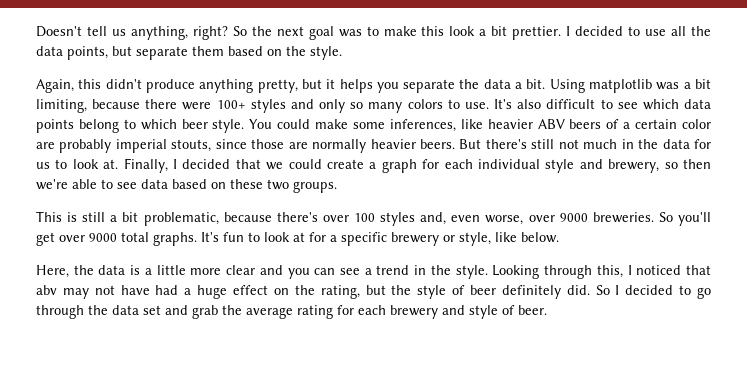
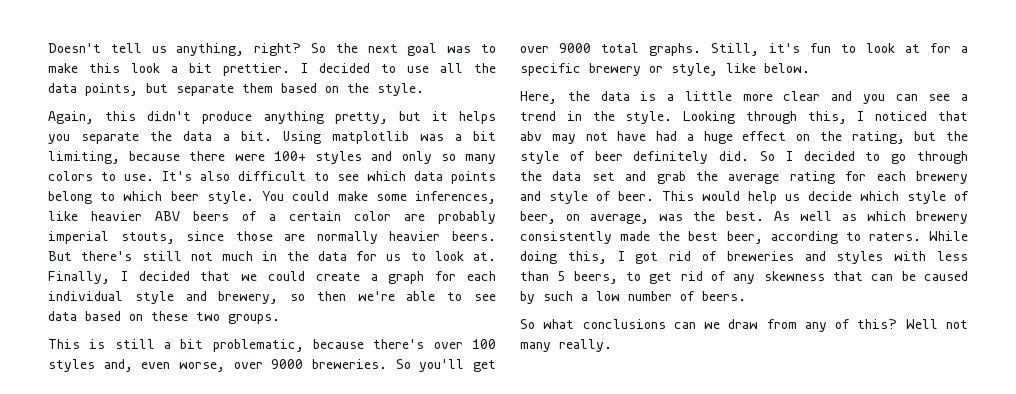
[201,232,219,242] It's -> [711,43,800,56] Still, it's
(547, 310) none -> [662,191,969,204] [520,211,968,224] [520,231,968,244] [520,251,968,264] [520,271,968,284] [520,291,746,304] [520,319,968,332] [520,339,612,352] This would help us decide which style of beer, on average, was the best. As well as which brewery consistently made the best beer, according to raters. While doing this, I got rid of breweries and styles with less than 5 beers, to get rid of any skewness that can be caused by such a low number of beers. // So what conclusions can we draw from any of this? Well not many really.

